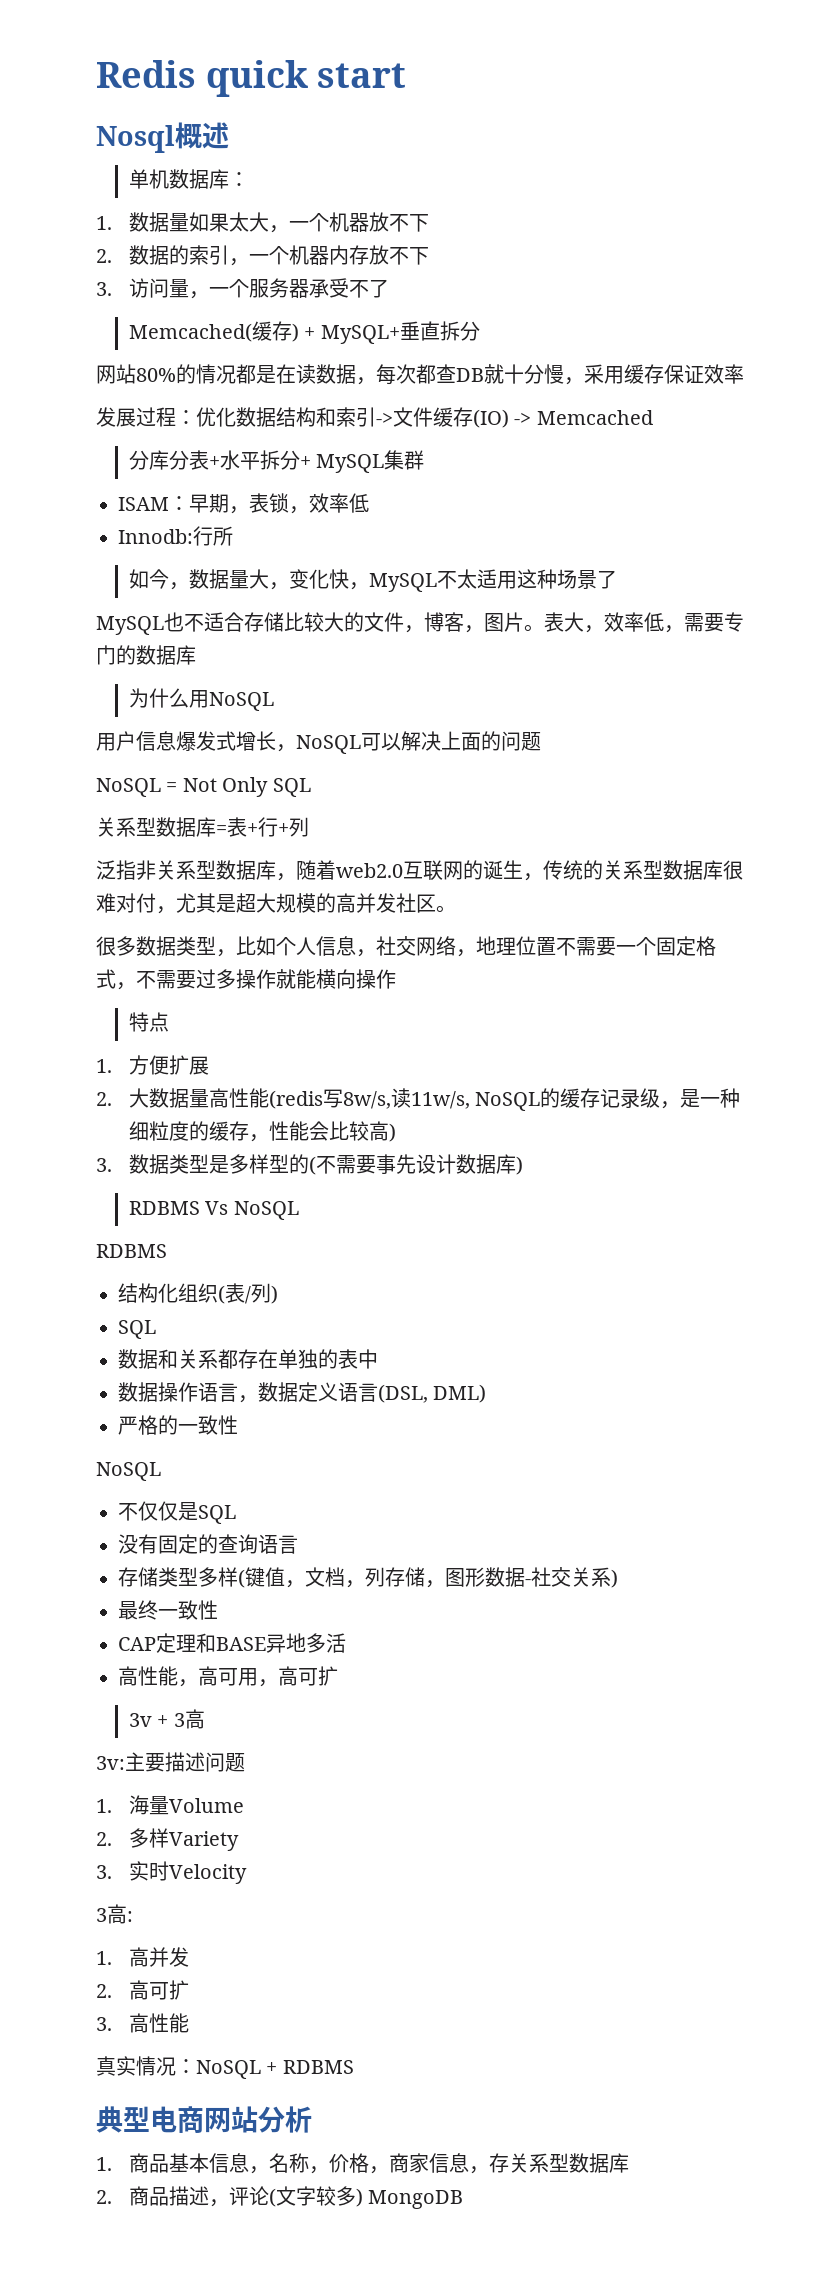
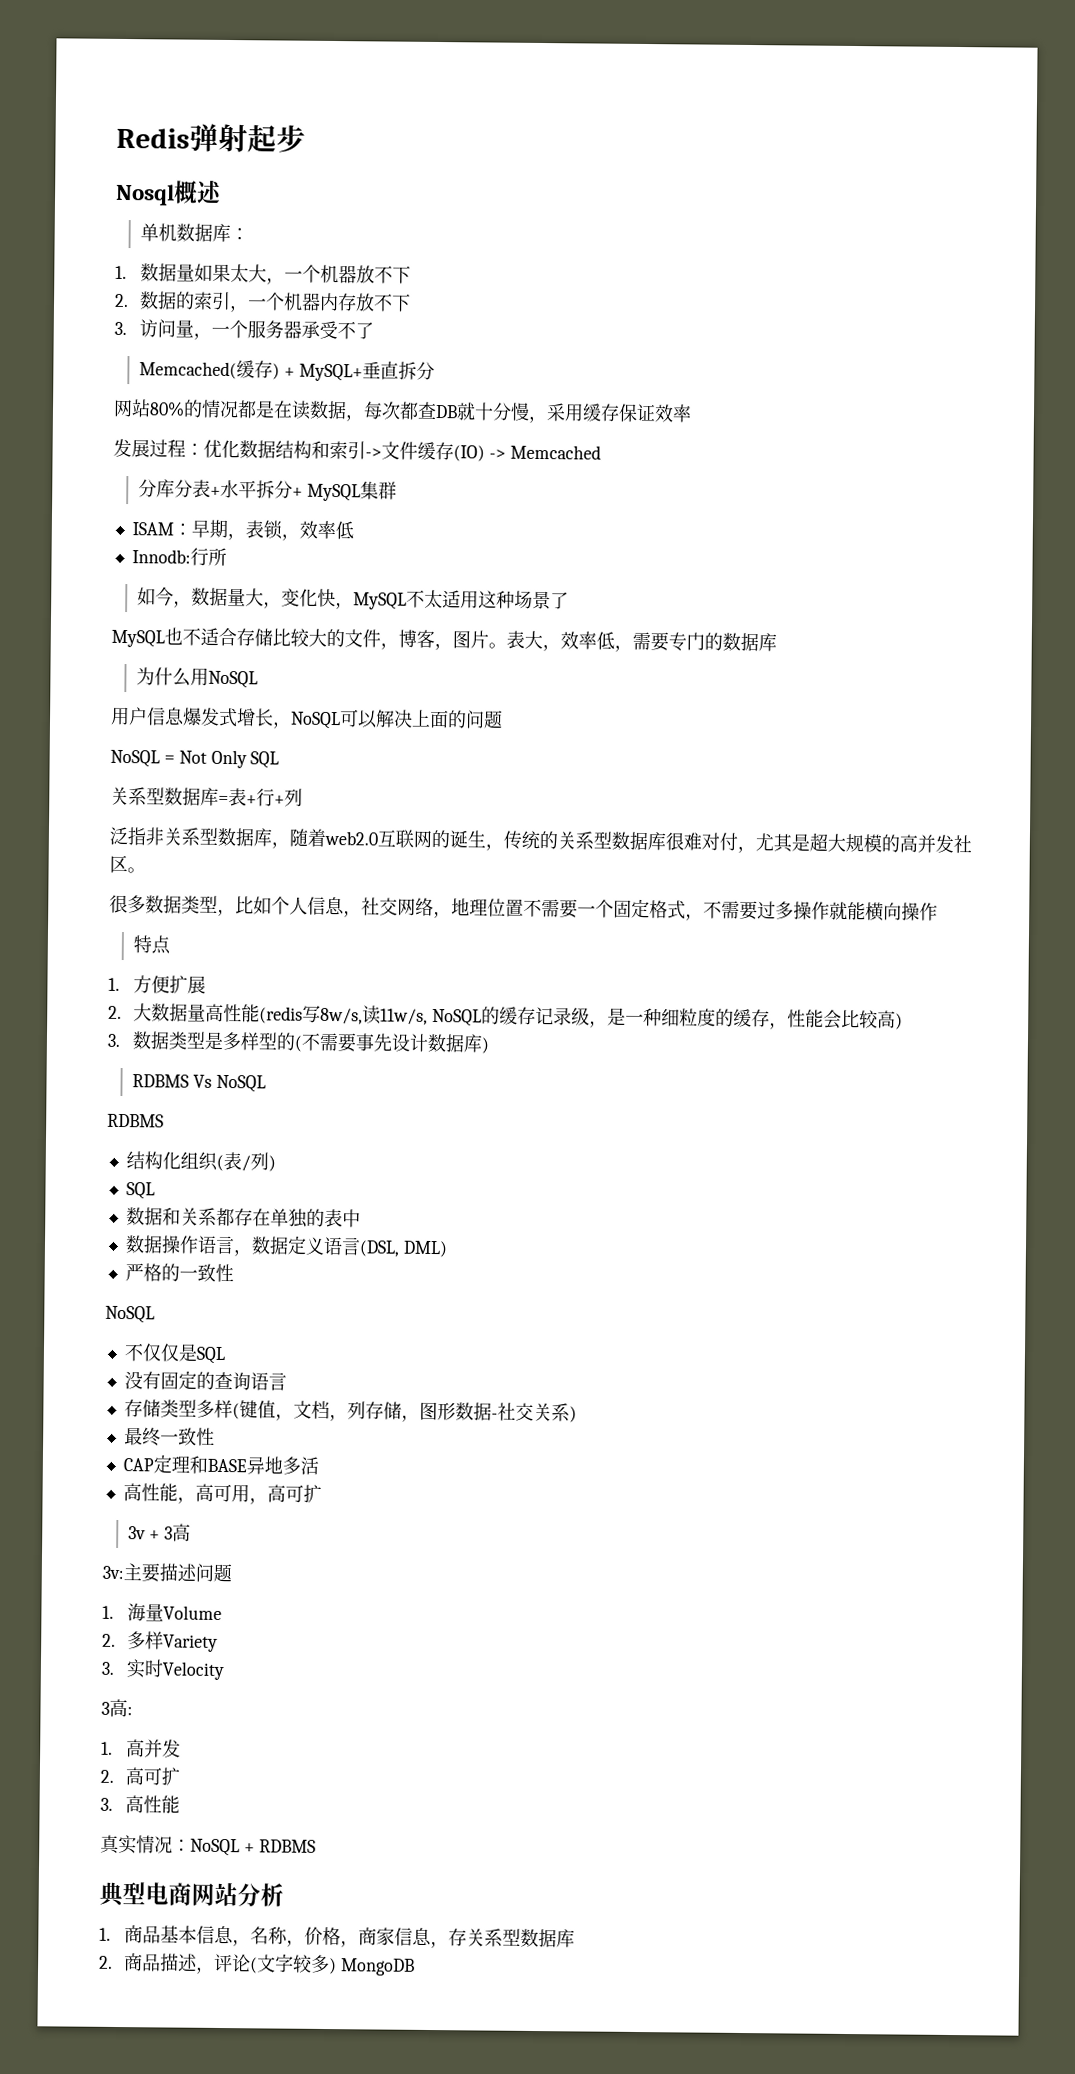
[205,60,407,97] quick start -> [189,123,306,153] 弹射起步

